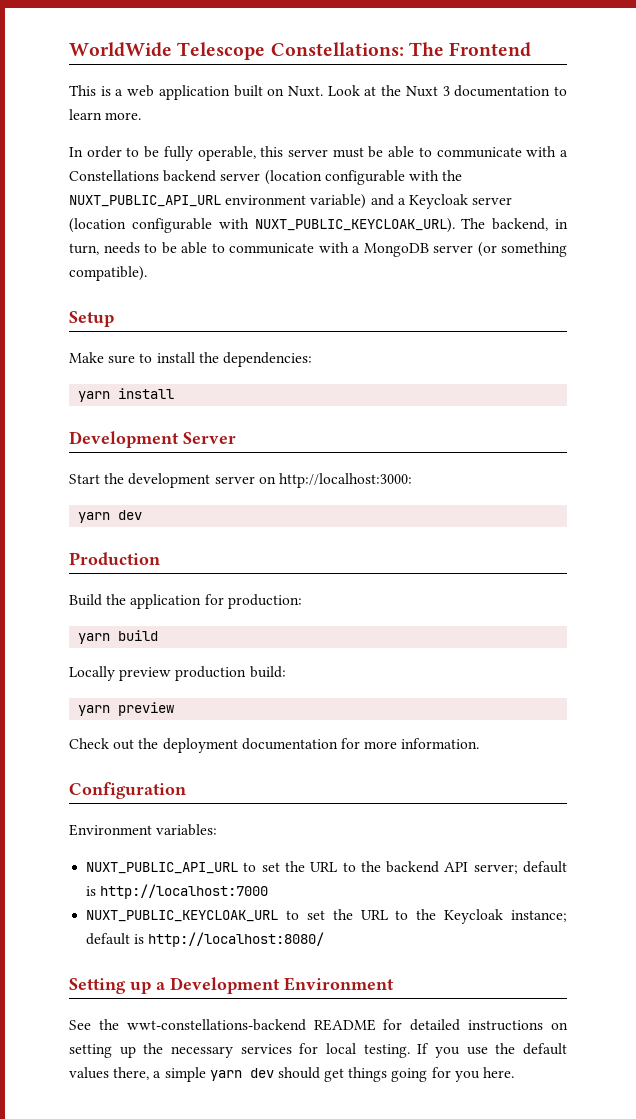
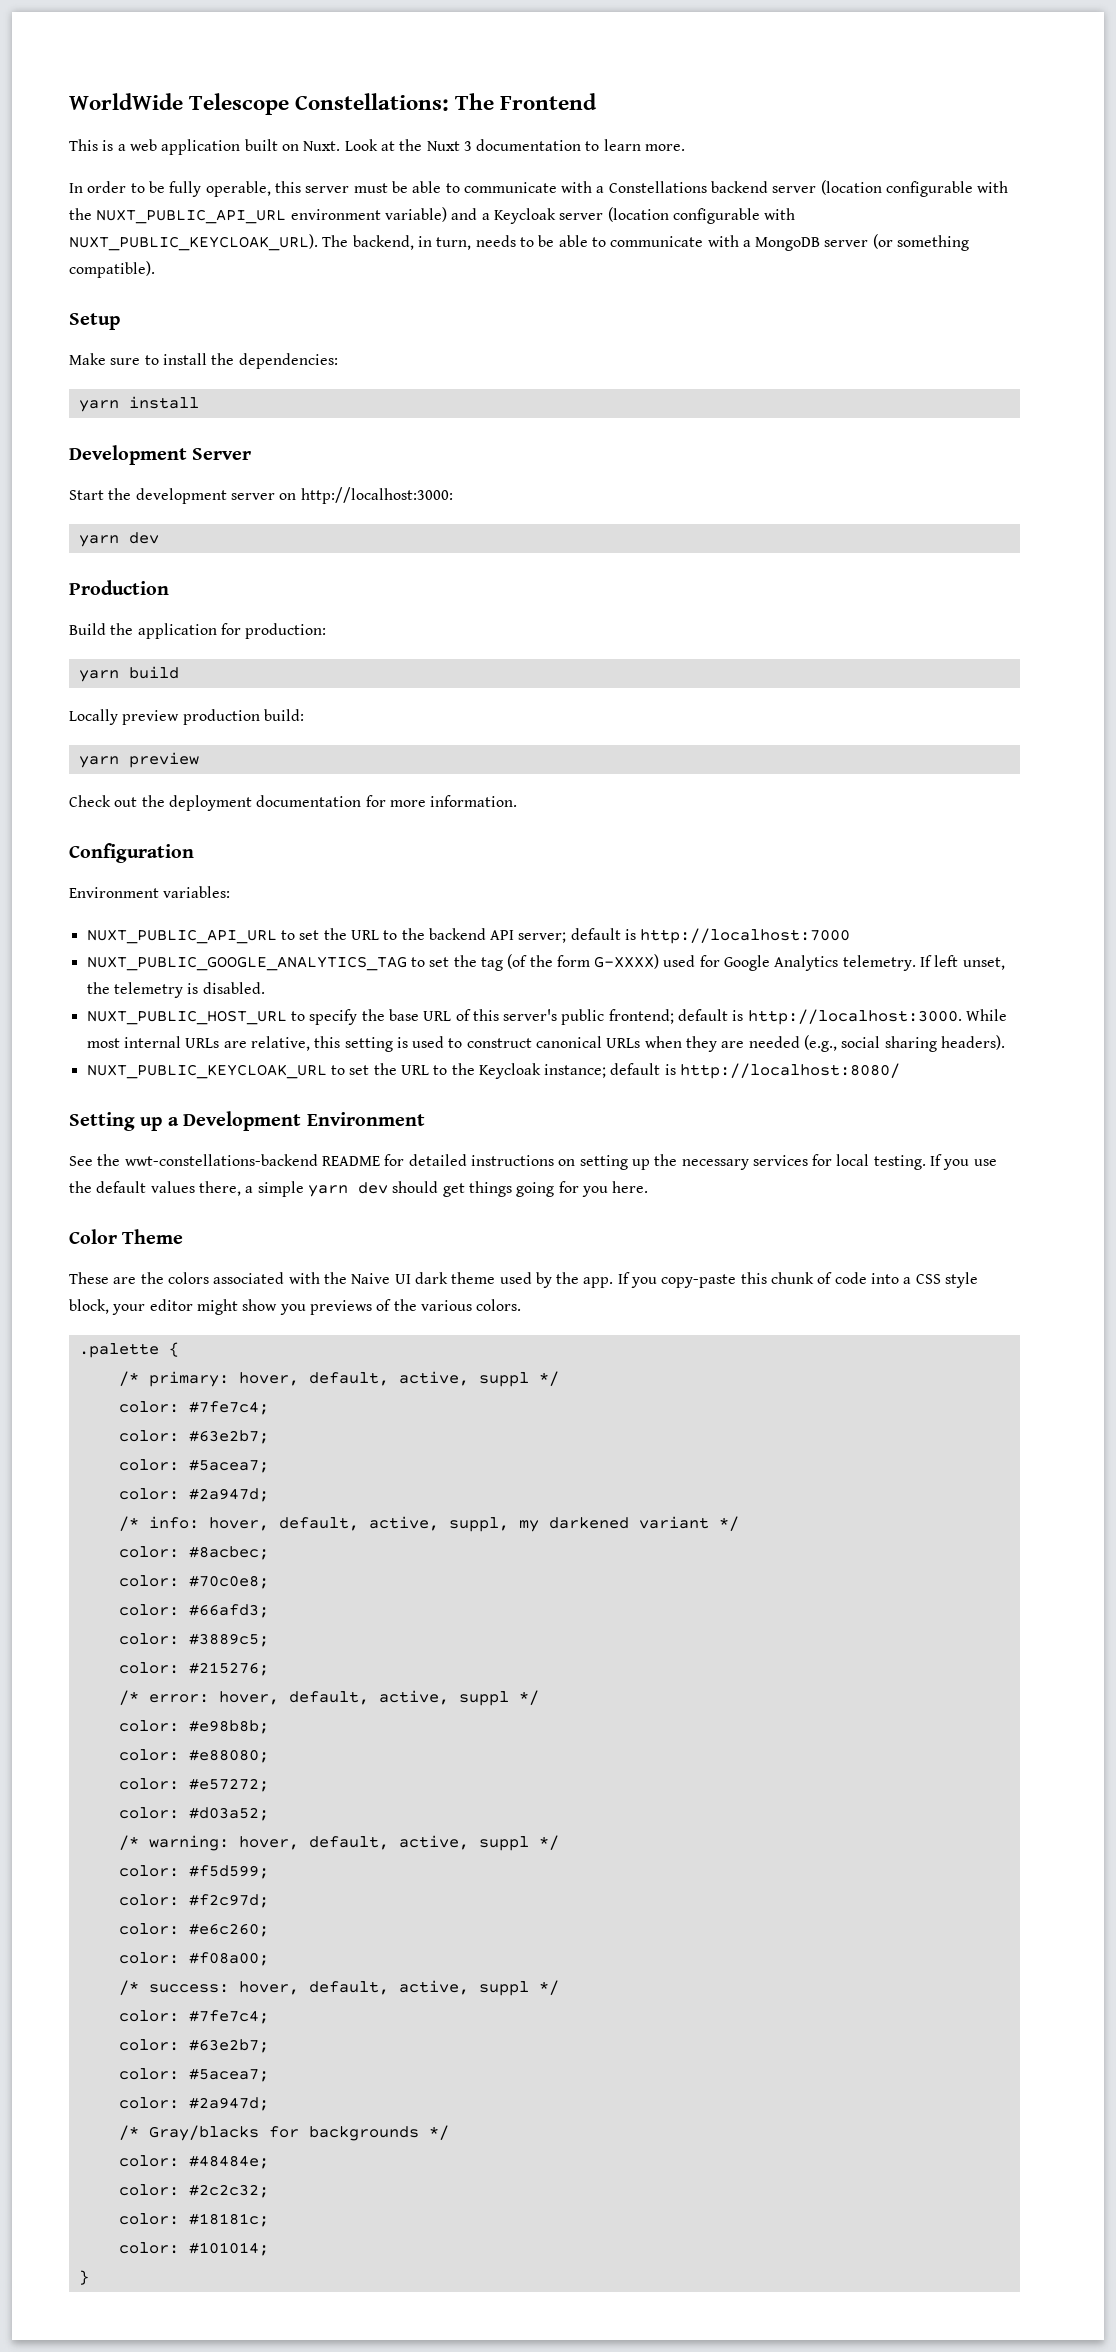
(269, 891) none -> [86,954,1005,971] [86,982,265,998] [86,1009,1008,1025] [86,1035,1006,1052] // NUXT_PUBLIC_GOOGLE_ANALYTICS_TAG to set the tag (of the form G-XXXX) used for Google Analytics telemetry. If left unset, the telemetry is disabled. // NUXT_PUBLIC_HOST_URL to specify the base URL of this server's public frontend; default is http://localhost:3000. While most internal URLs are relative, this setting is used to construct canonical URLs when they are needed (e.g., social sharing headers).
(515, 1072) none -> [69,1229,184,1244] [69,1272,979,1288] [69,1299,522,1315] [78,1342,179,1358] [118,1371,559,1387] [118,1401,269,1415] [118,1430,269,1444] [118,1459,269,1473] [118,1488,269,1502] [118,1516,739,1532] [118,1546,269,1560] [118,1575,269,1589] [118,1604,269,1618] [118,1633,269,1647] [118,1662,269,1676] [118,1690,539,1706] [118,1720,269,1734] [118,1749,269,1763] [118,1778,269,1792] [118,1807,269,1821] [118,1835,559,1851] [118,1865,269,1879] [118,1894,269,1908] [118,1923,269,1937] [118,1952,269,1966] [118,1980,559,1996] [118,2010,269,2024] [118,2039,269,2053] [118,2068,269,2082] [118,2097,269,2111] [118,2125,449,2141] [118,2155,269,2169] [118,2184,269,2198] [118,2213,269,2227] [118,2242,269,2256] [78,2270,89,2285] // Color Theme // These are the colors associated with the Naive UI dark theme used by the app. If you copy-paste this chunk of code into a CSS style block, your editor might show you previews of the various colors. // .palette { // /* primary: hover, default, active, suppl */ // color: #7fe7c4; // color: #63e2b7; // color: #5acea7; // color: #2a947d; // /* info: hover, default, active, suppl, my darkened variant */ // color: #8acbec; // color: #70c0e8; // color: #66afd3; // color: #3889c5; // color: #215276; // /* error: hover, default, active, suppl */ // color: #e98b8b; // color: #e88080; // color: #e57272; // color: #d03a52; // /* warning: hover, default, active, suppl */ // color: #f5d599; // color: #f2c97d; // color: #e6c260; // color: #f08a00; // /* success: hover, default, active, suppl */ // color: #7fe7c4; // color: #63e2b7; // color: #5acea7; // color: #2a947d; // /* Gray/blacks for backgrounds */ // color: #48484e; // color: #2c2c32; // color: #18181c; // color: #101014; // }

